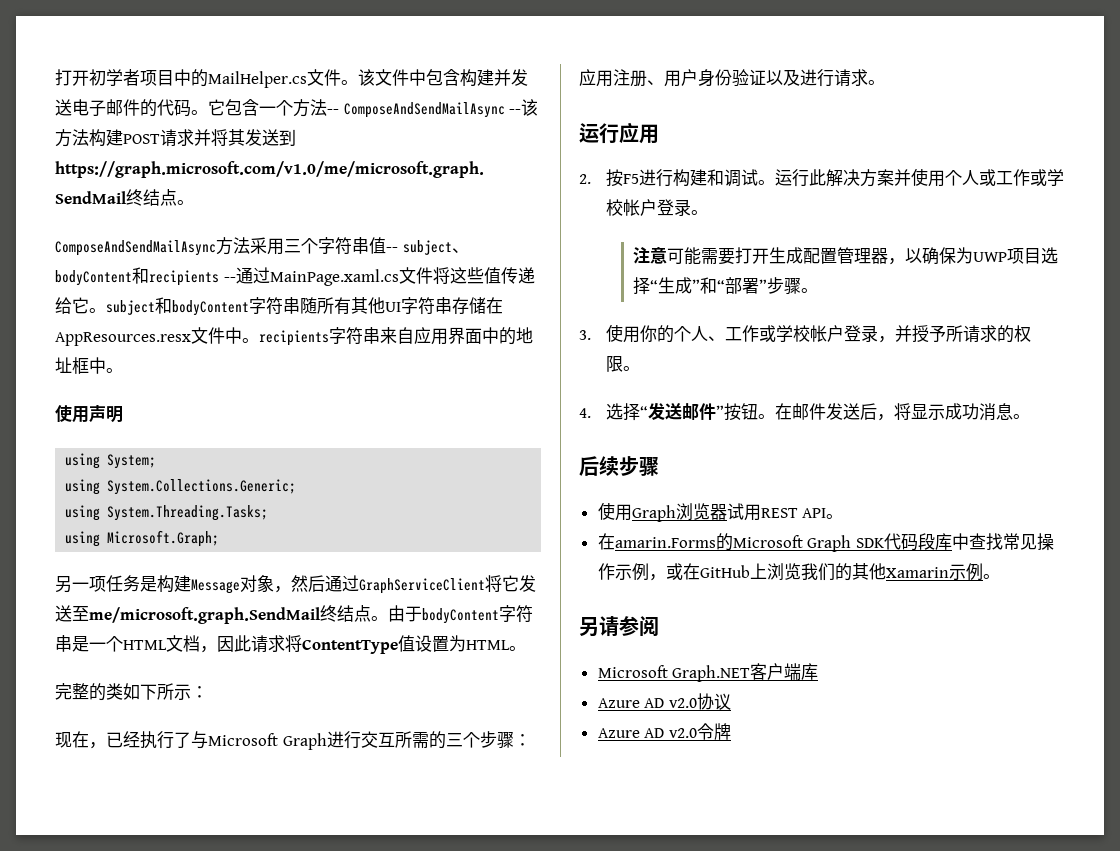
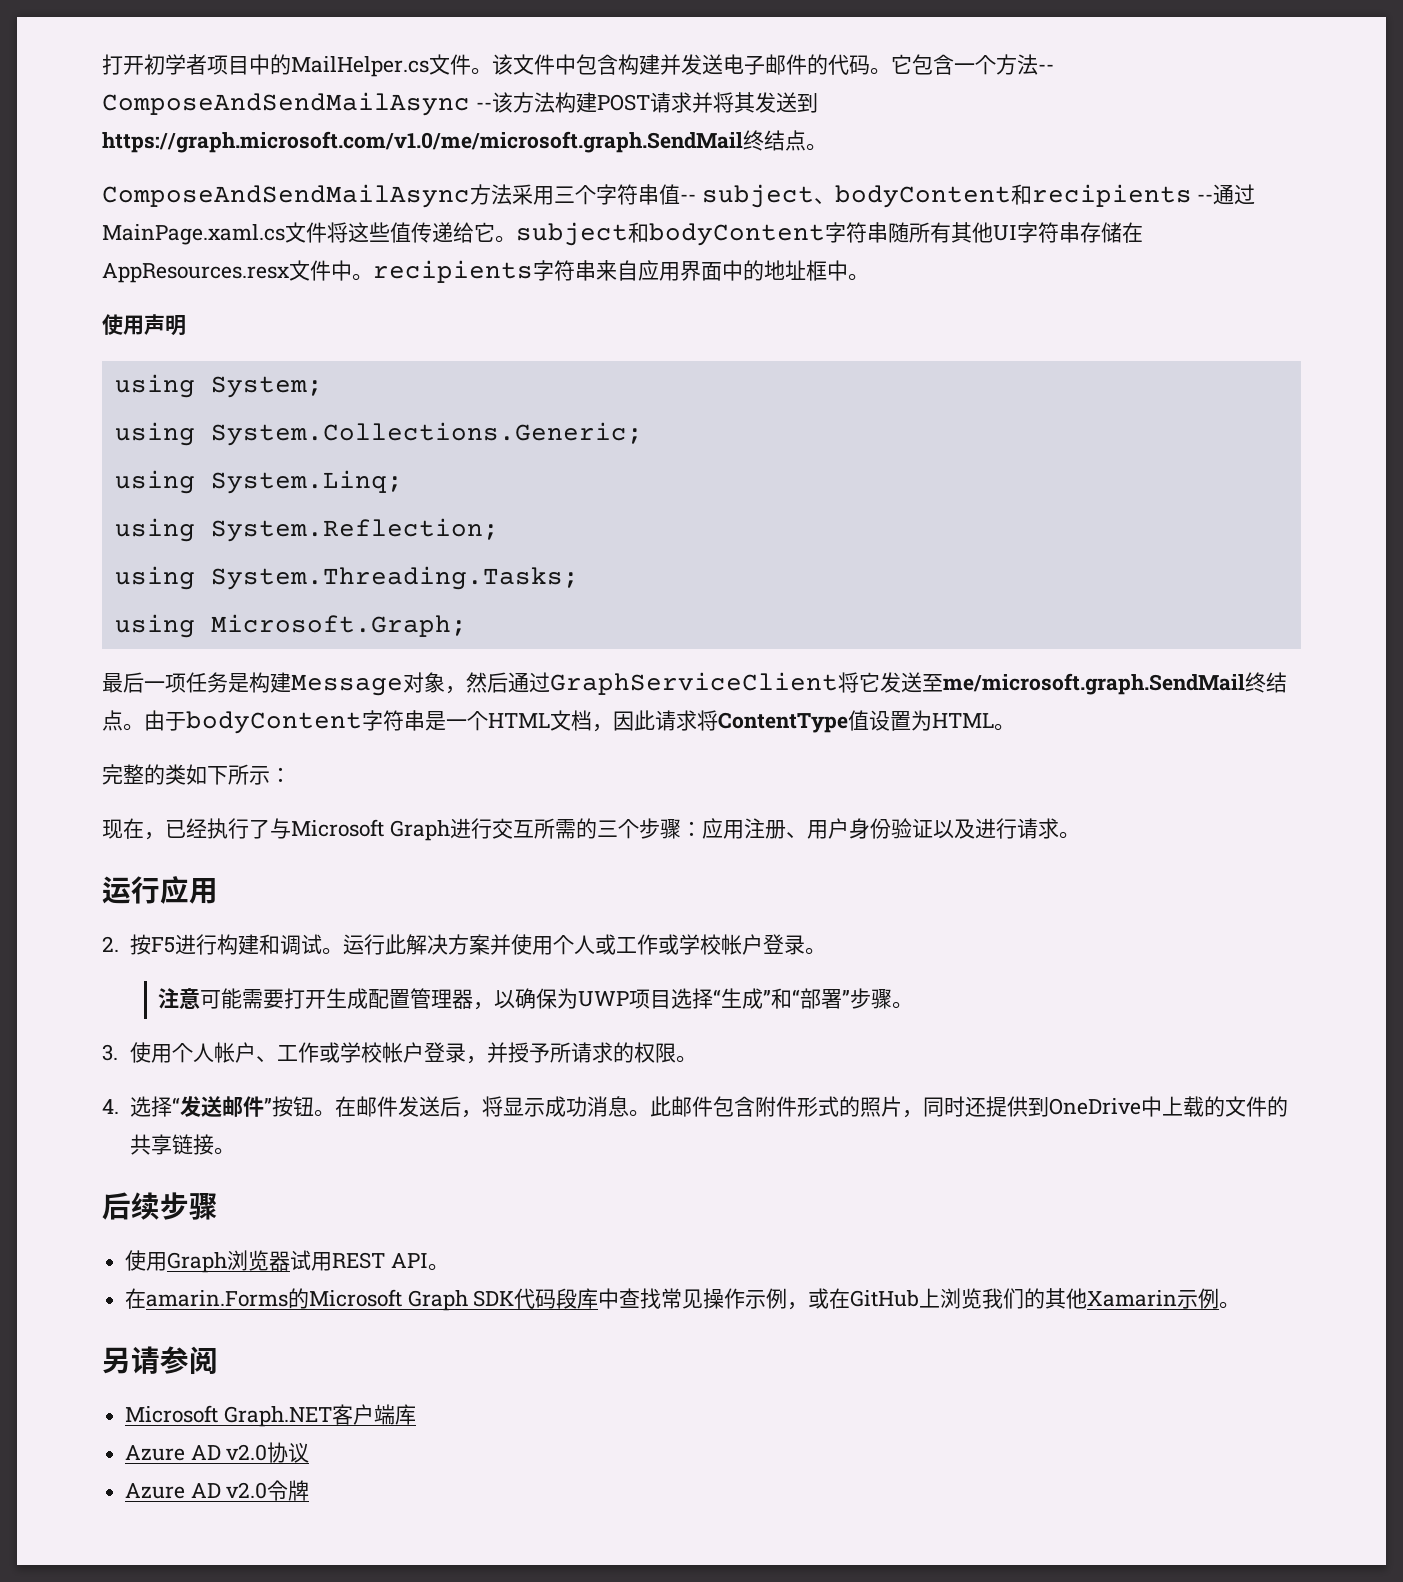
(297, 487) none -> [114,470,403,494] [114,518,499,542] // using System.Linq; // using System.Reflection;
[55,576,72,593] 另 -> [102,672,144,693] 最后
[640,325,709,343] 你的个人 -> [172,1042,257,1063] 个人帐户
(1031, 416) none -> [650,1096,1289,1118] [130,1134,236,1155] 此邮件包含附件形式的照片，同时还提供到OneDrive中上载的文件的共享链接。

